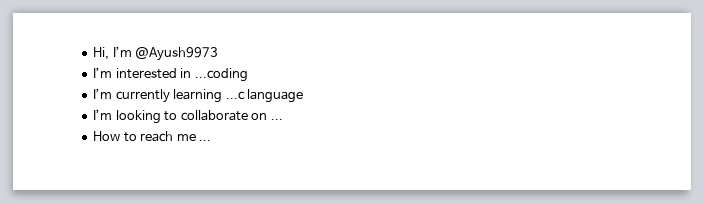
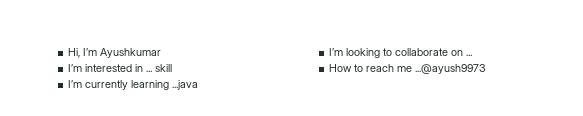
[135,47,219,61] @Ayush9973 -> [100,48,162,58] Ayushkumar
[194,68,248,82] ...coding -> [146,64,173,72] ... skill
[225,89,304,103] ...c language -> [172,80,199,90] ...java
[199,140,212,141] ... -> [415,64,487,74] ...@ayush9973

